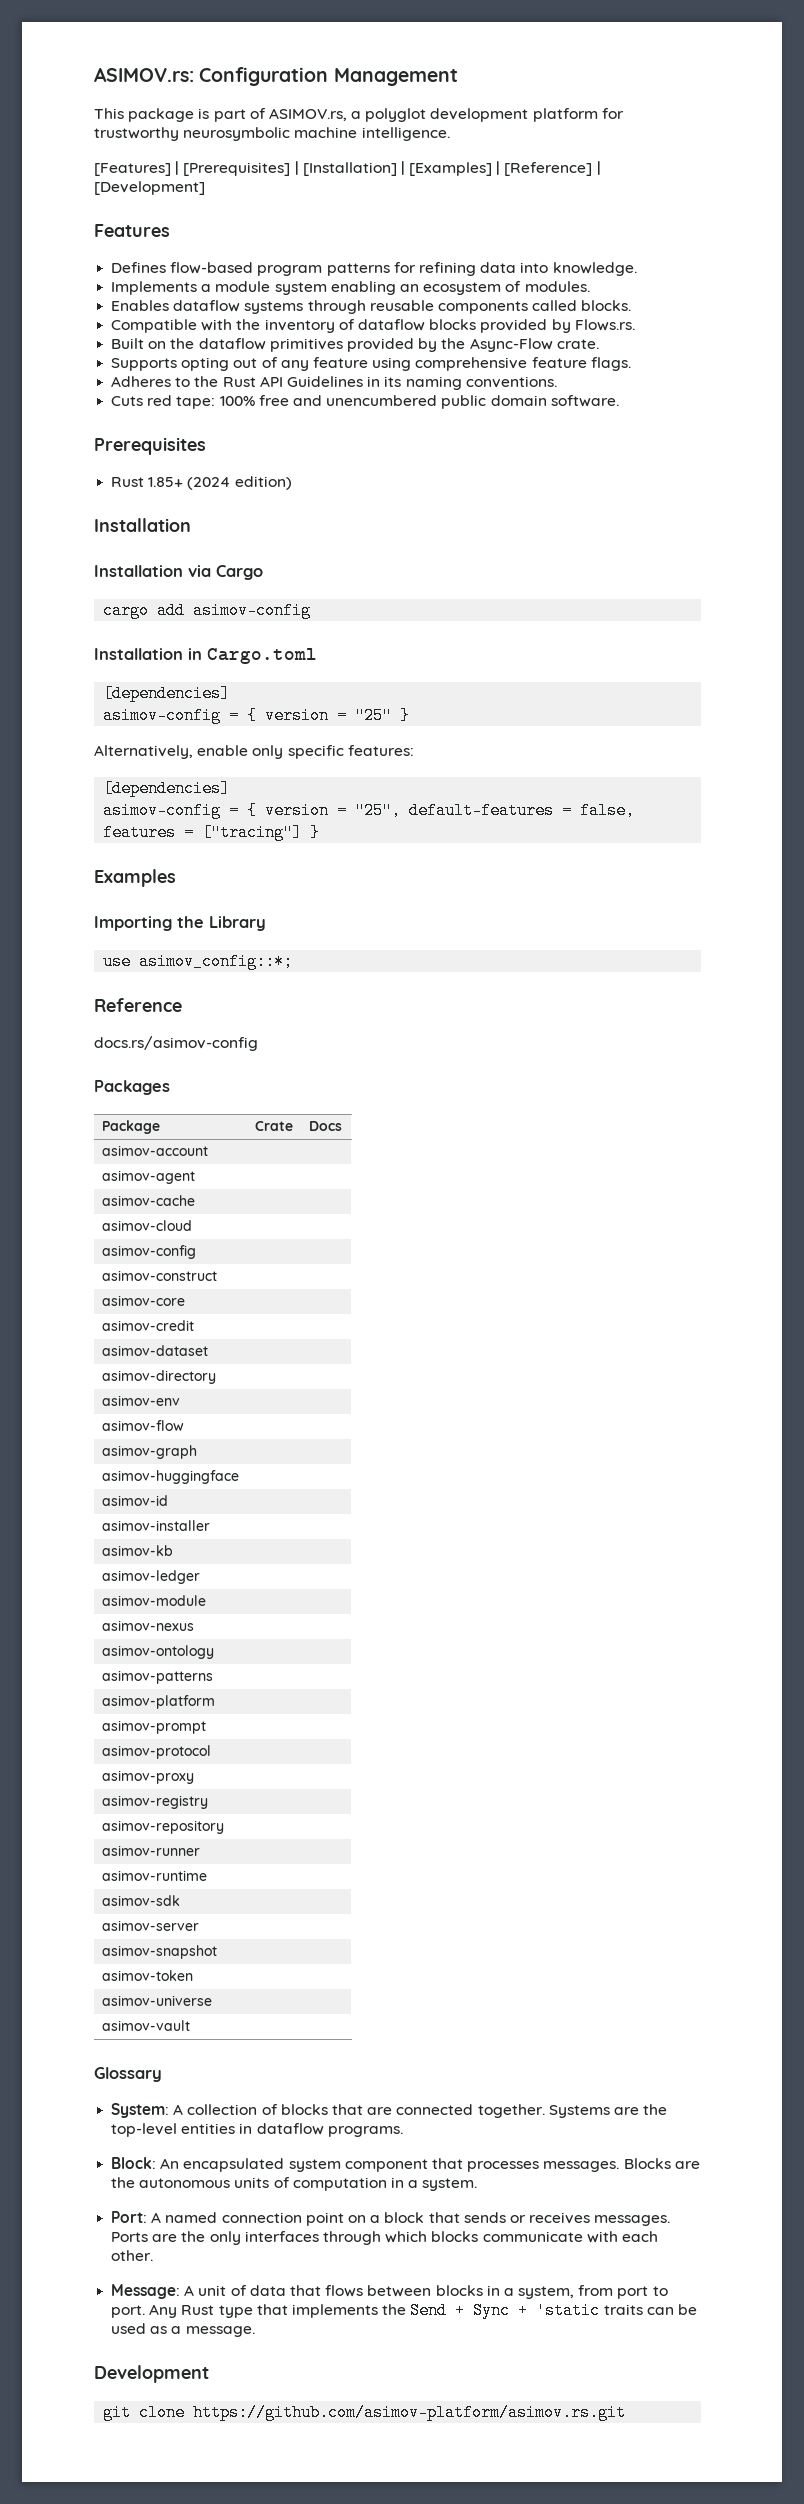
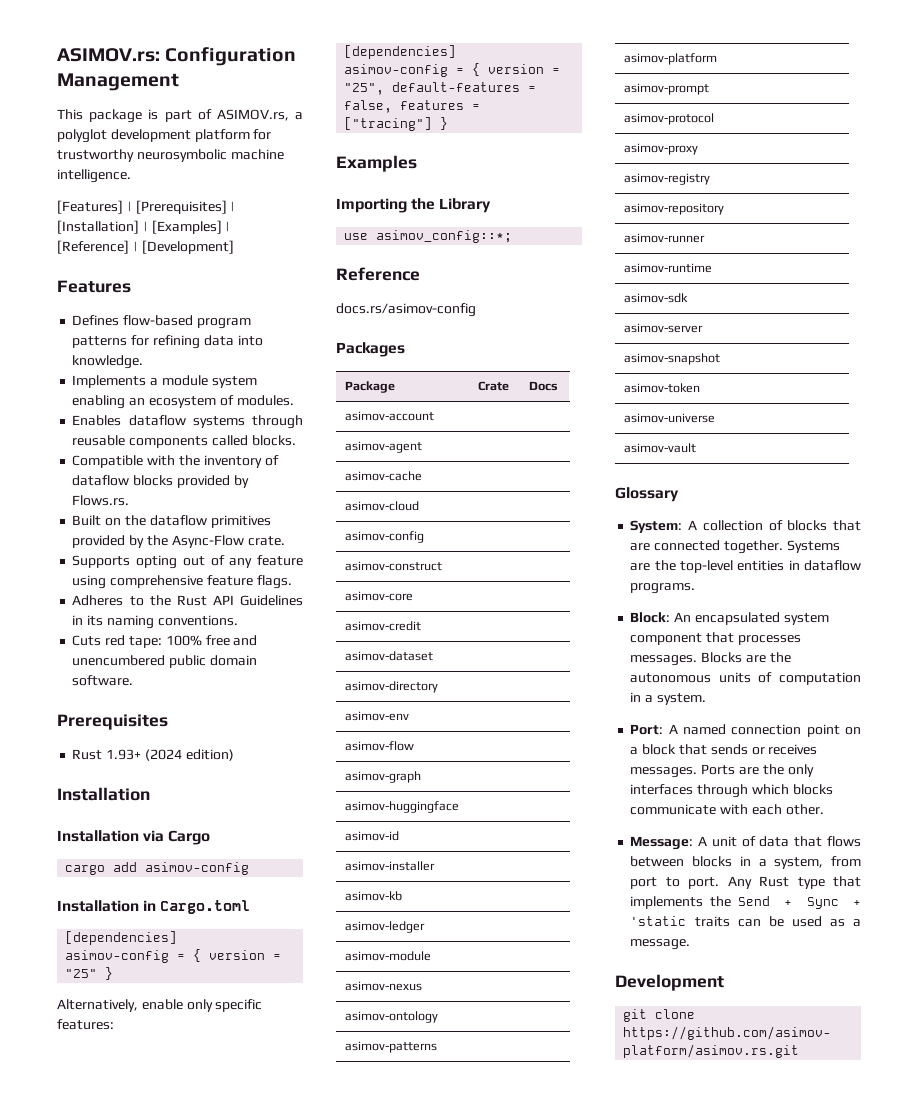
[148,477,184,487] 1.85+ -> [106,749,142,760] 1.93+

